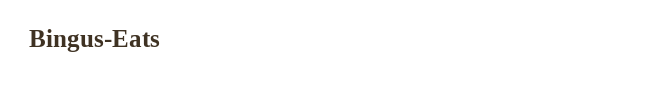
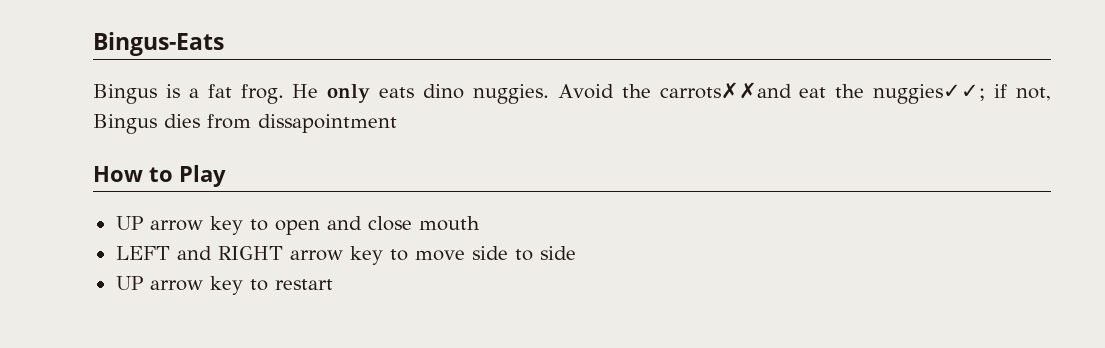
(160, 40) none -> [93,82,1051,104] [93,114,397,134] [93,165,226,187] [115,216,480,235] [115,246,576,265] [115,276,333,295] // Bingus is a fat frog. He only eats dino nuggies. Avoid the carrots✗✗and eat the nuggies✓✓; if not, Bingus dies from dissapointment // How to Play // UP arrow key to open and close mouth // LEFT and RIGHT arrow key to move side to side // UP arrow key to restart

